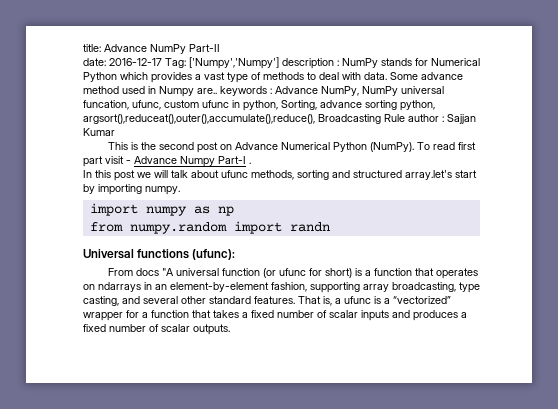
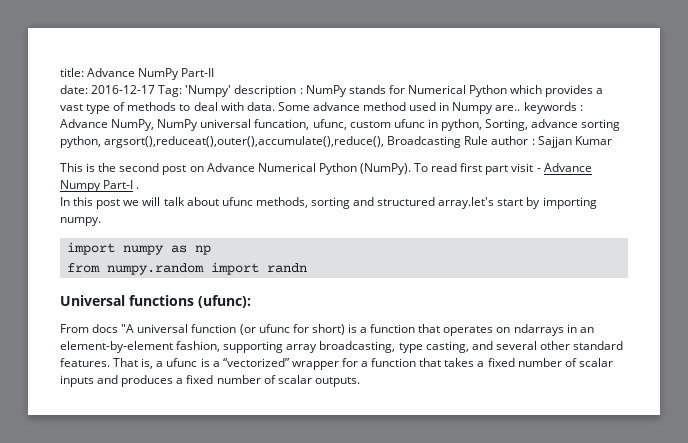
[189,57,279,69] ['Numpy','Numpy'] -> [185,85,232,97] 'Numpy'

